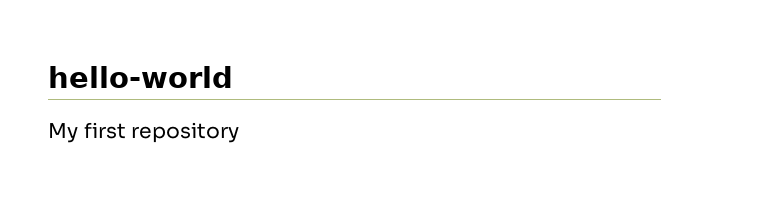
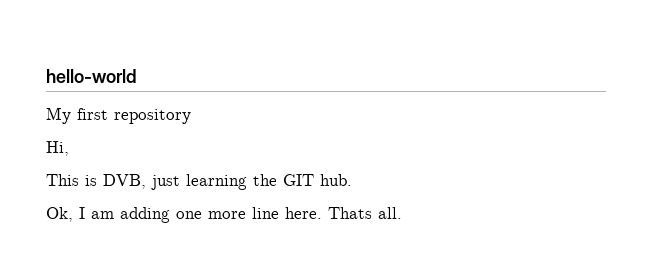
(240, 132) none -> [46,141,69,156] [46,174,352,190] [46,207,402,223] // Hi, // This is DVB, just learning the GIT hub. // Ok, I am adding one more line here. Thats all.

